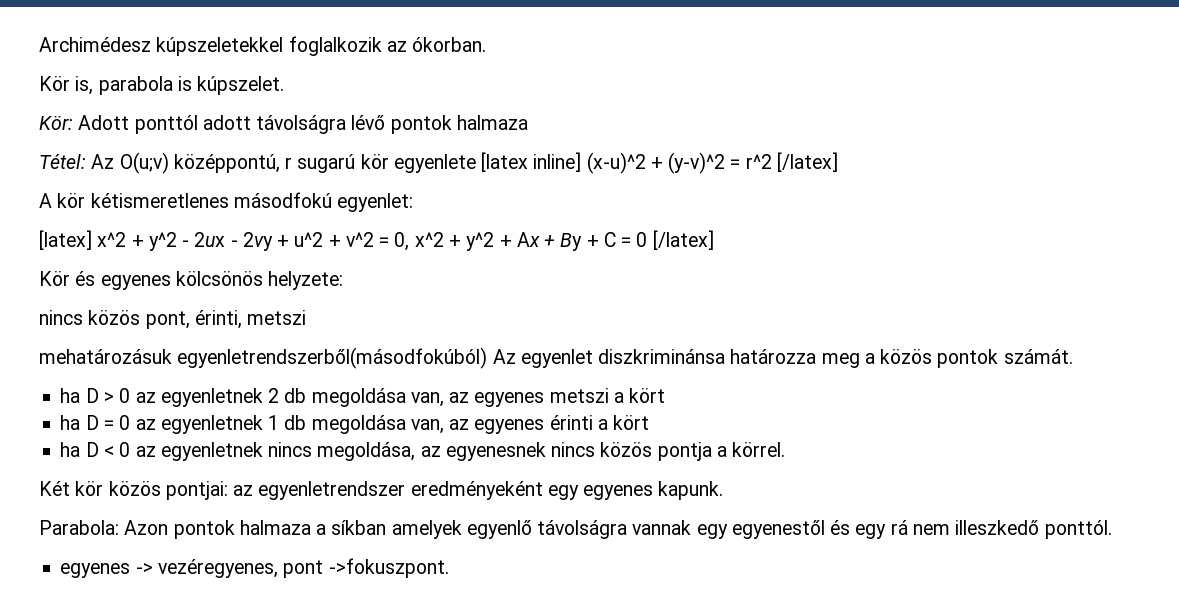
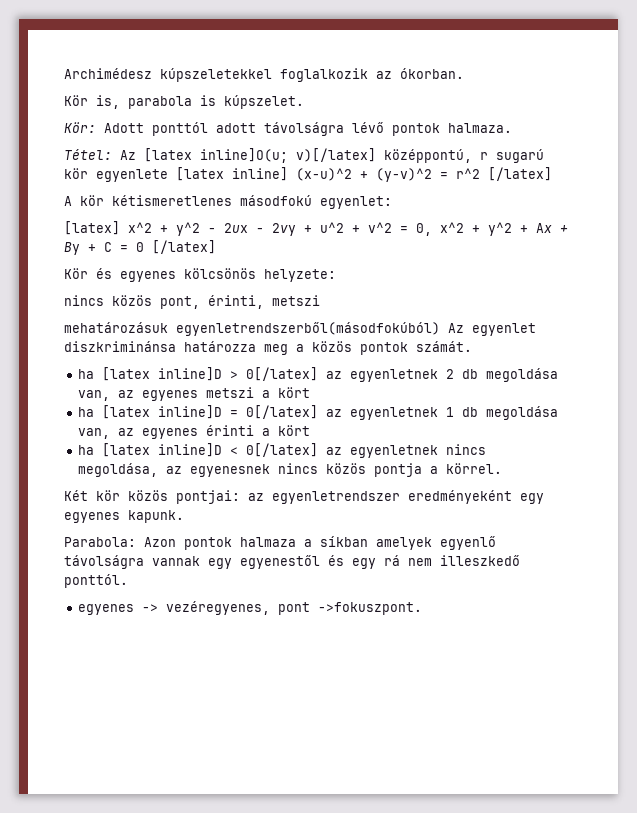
[456,115,528,130] halmaza -> [448,123,512,133] halmaza.
[119,152,169,174] O(u;v) -> [144,148,376,163] [latex inline]O(u; v)[/latex]
[85,388,131,403] D > 0 -> [102,367,319,381] [latex inline]D > 0[/latex]
[85,415,131,430] D = 0 -> [102,405,319,419] [latex inline]D = 0[/latex]
[85,442,131,457] D < 0 -> [102,443,319,457] [latex inline]D < 0[/latex]

